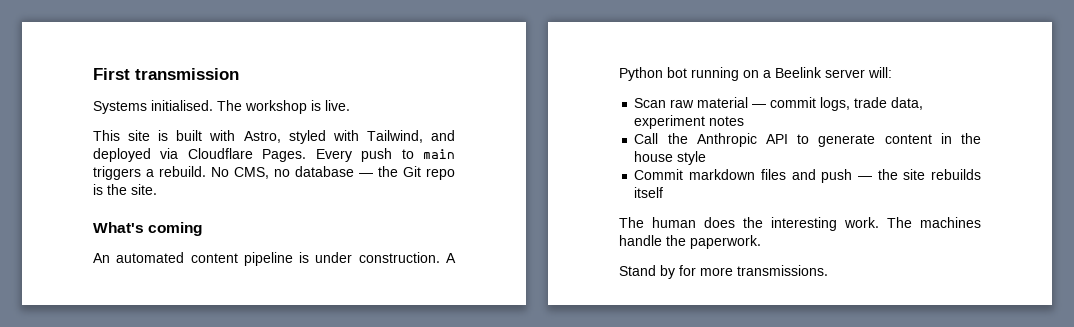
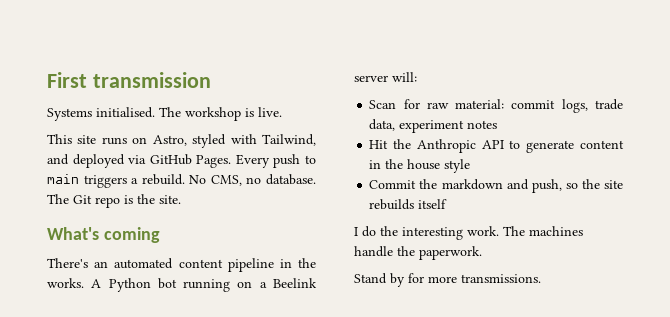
[158,130,236,141] is built with -> [101,137,148,145] runs on
[187,148,253,159] Cloudflare -> [149,154,192,165] GitHub
[295,166,398,177] database — the -> [266,174,317,185] [47,194,69,204] database. The
[93,253,110,263] An -> [47,258,109,268] There's an
[299,252,440,263] is under construction. -> [279,258,316,268] [47,278,84,288] in the works.
[670,97,767,108] raw material — -> [403,99,505,109] for raw material:
[634,133,659,144] Call -> [369,140,389,149] Hit
[689,169,872,183] markdown files and push — -> [419,179,578,193] the markdown and push, so
[619,217,735,228] The human does -> [354,226,376,237] I do

